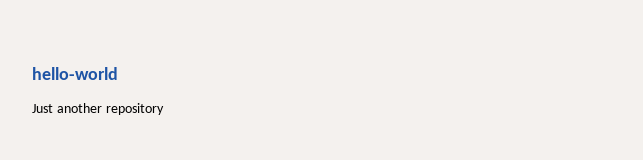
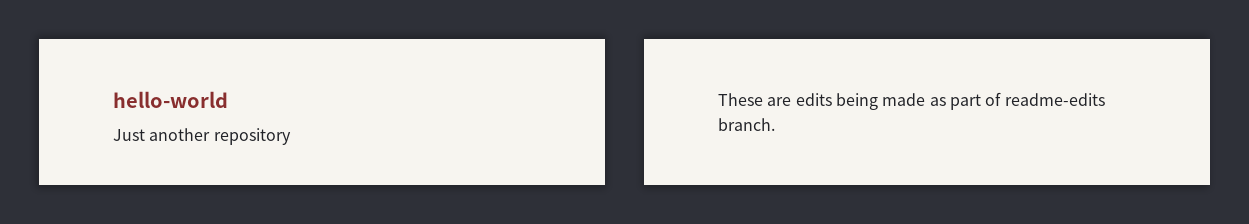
(164, 109) none -> [718,92,1105,110] [718,118,775,131] // These are edits being made as part of readme-edits branch.

